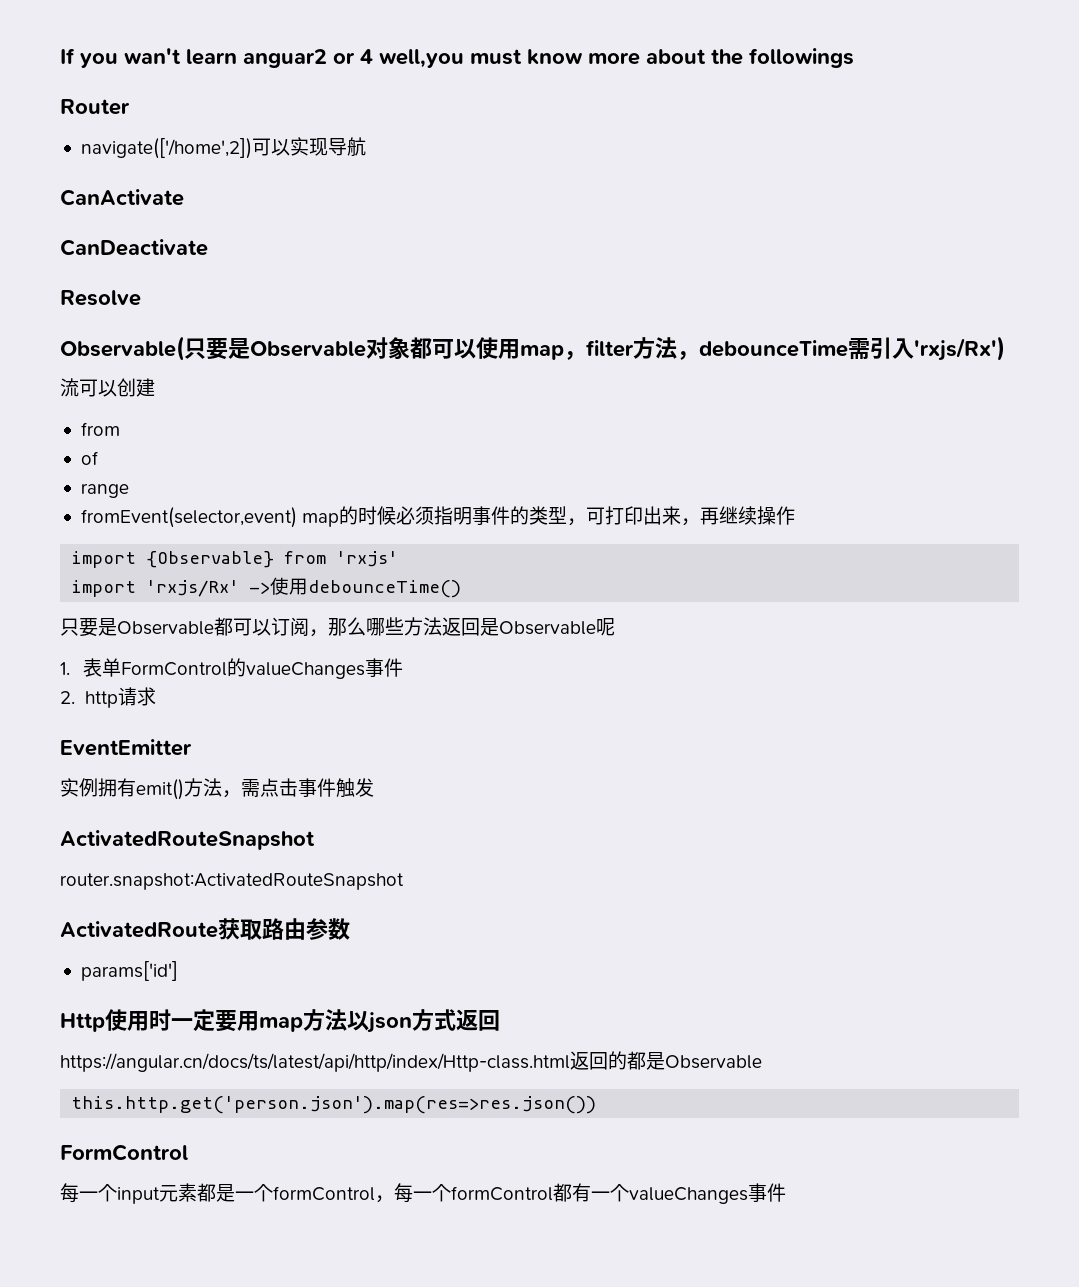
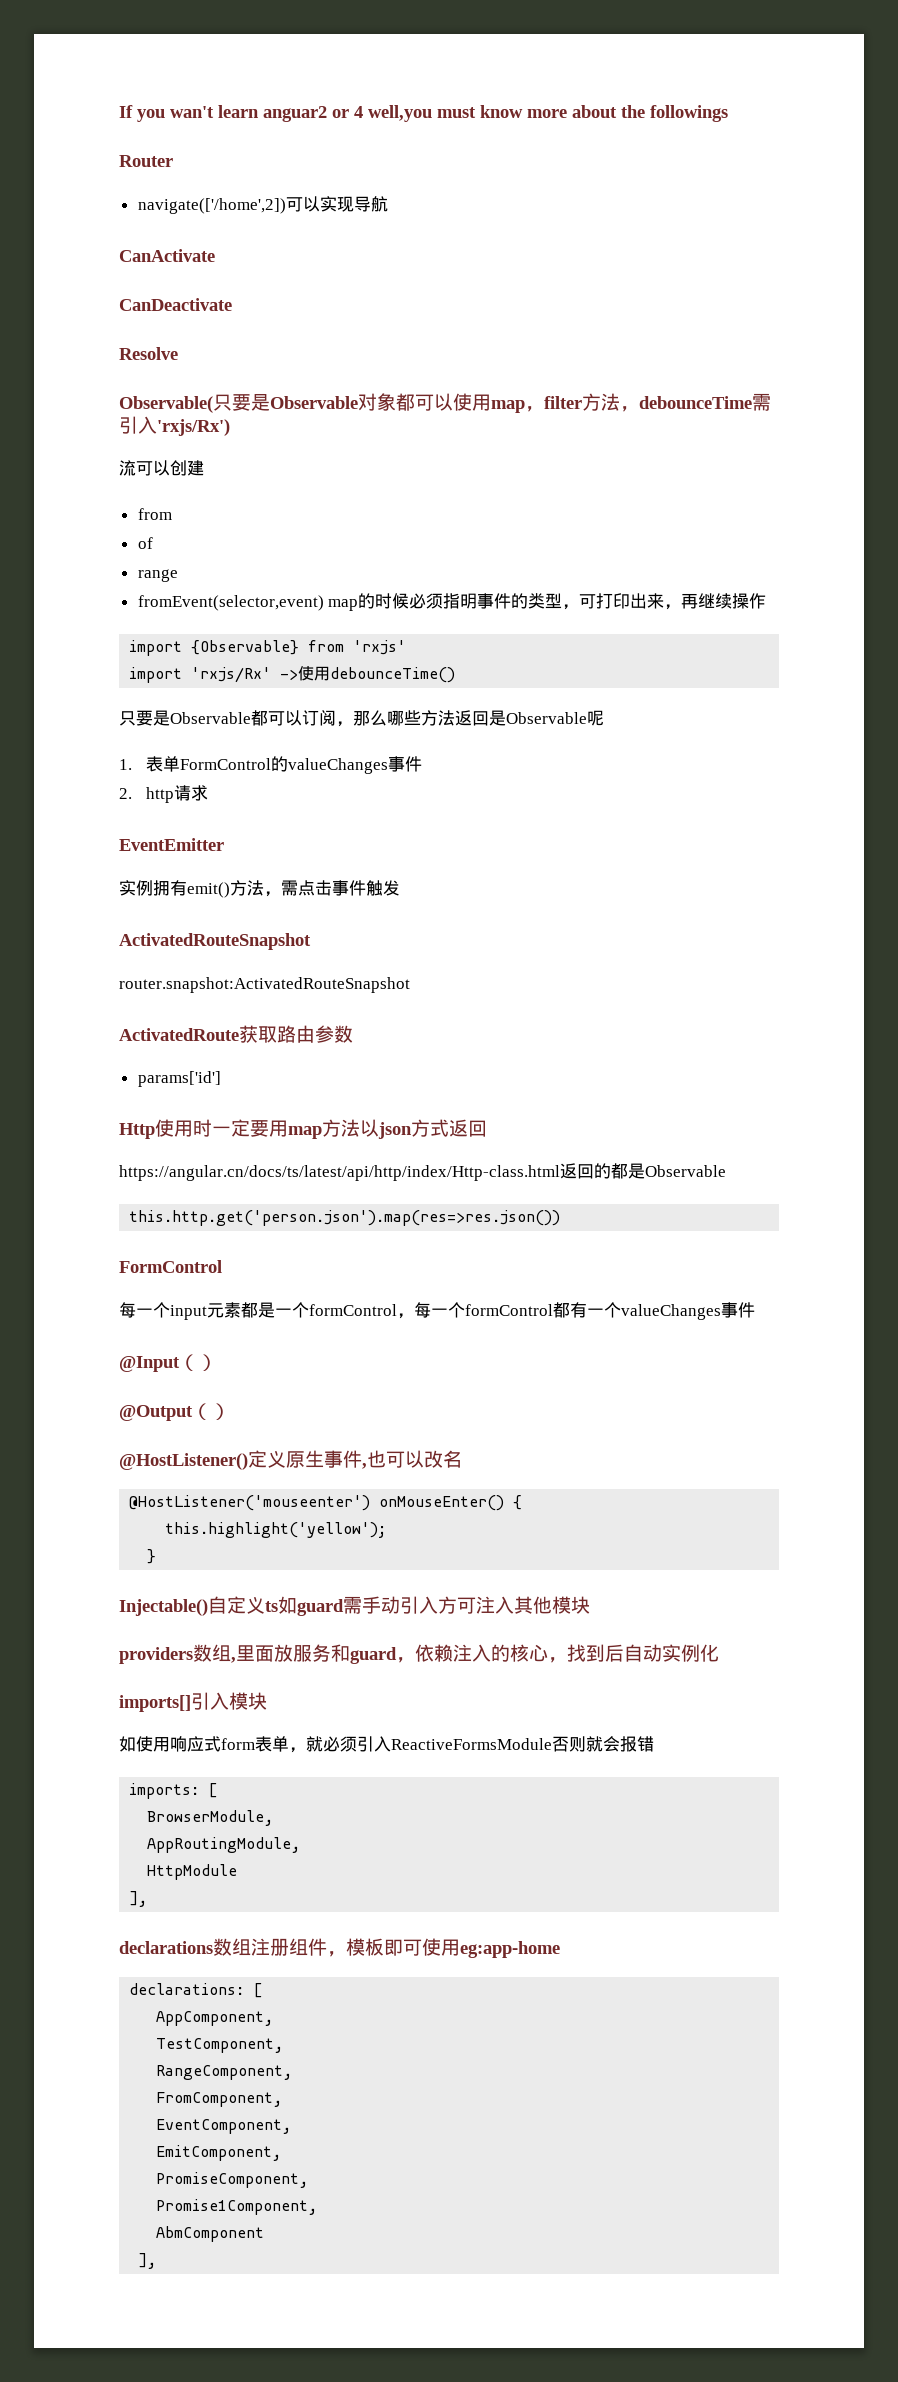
(786, 1192) none -> [119,1354,217,1372] [119,1403,230,1421] [119,1450,462,1470] [129,1495,523,1511] [165,1522,387,1538] [147,1549,157,1564] [119,1596,590,1616] [119,1644,719,1664] [119,1692,267,1712] [119,1736,654,1753] [129,1783,218,1799] [147,1810,274,1826] [147,1837,301,1853] [147,1864,238,1880] [129,1891,148,1907] [119,1938,560,1958] [129,1983,263,1998] [156,2011,274,2026] [156,2038,284,2053] [156,2065,293,2080] [156,2092,283,2107] [156,2119,292,2134] [156,2145,282,2161] [156,2172,309,2188] [156,2199,318,2215] [156,2226,265,2242] [138,2253,157,2269] // @Input（） // @Output（） // @HostListener()定义原生事件,也可以改名 // @HostListener('mouseenter') onMouseEnter() { // this.highlight('yellow'); // } // Injectable()自定义ts如guard需手动引入方可注入其他模块 // providers数组,里面放服务和guard，依赖注入的核心，找到后自动实例化 // imports[]引入模块 // 如使用响应式form表单，就必须引入ReactiveFormsModule否则就会报错 // imports: [ // BrowserModule, // AppRoutingModule, // HttpModule // ], // declarations数组注册组件，模板即可使用eg:app-home // declarations: [ // AppComponent, // TestComponent, // RangeComponent, // FromComponent, // EventComponent, // EmitComponent, // PromiseComponent, // Promise1Component, // AbmComponent // ],

